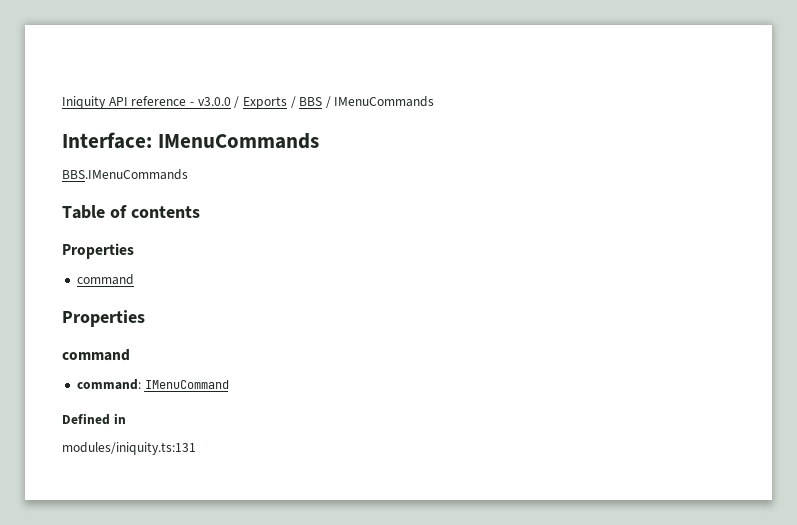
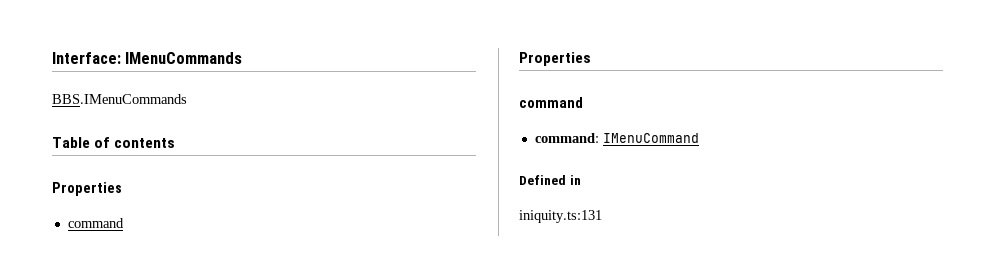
[62,96,435,109] Iniquity API reference - v3.0.0 / Exports / BBS / IMenuCommands // -> (52, 58) none
[62,442,196,455] modules/iniquity.ts:131 -> [519,210,602,223] iniquity.ts:131

